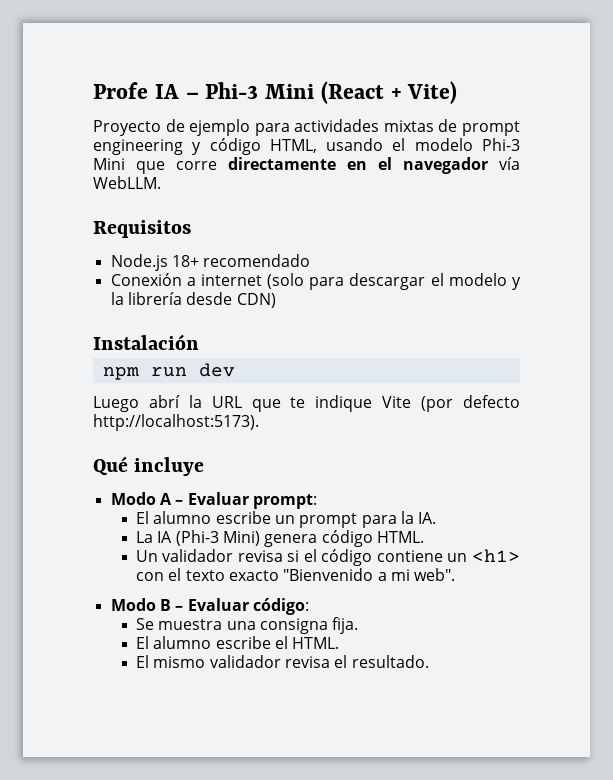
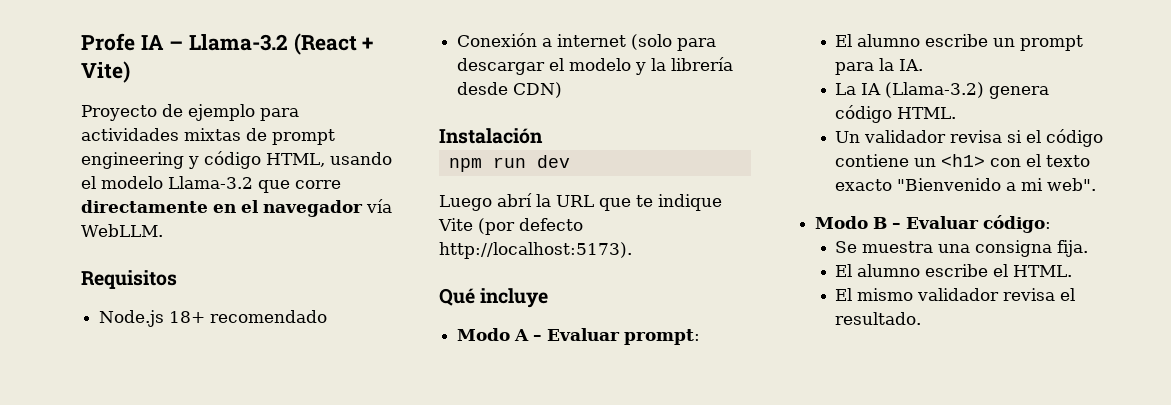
[205,82,314,99] Phi-3 Mini -> [189,34,289,51] Llama-3.2
[481,138,520,151] [93,158,125,170] Phi-3 Mini -> [168,176,253,189] Llama-3.2
[175,530,260,546] (Phi-3 Mini) -> [885,82,985,98] (Llama-3.2)

